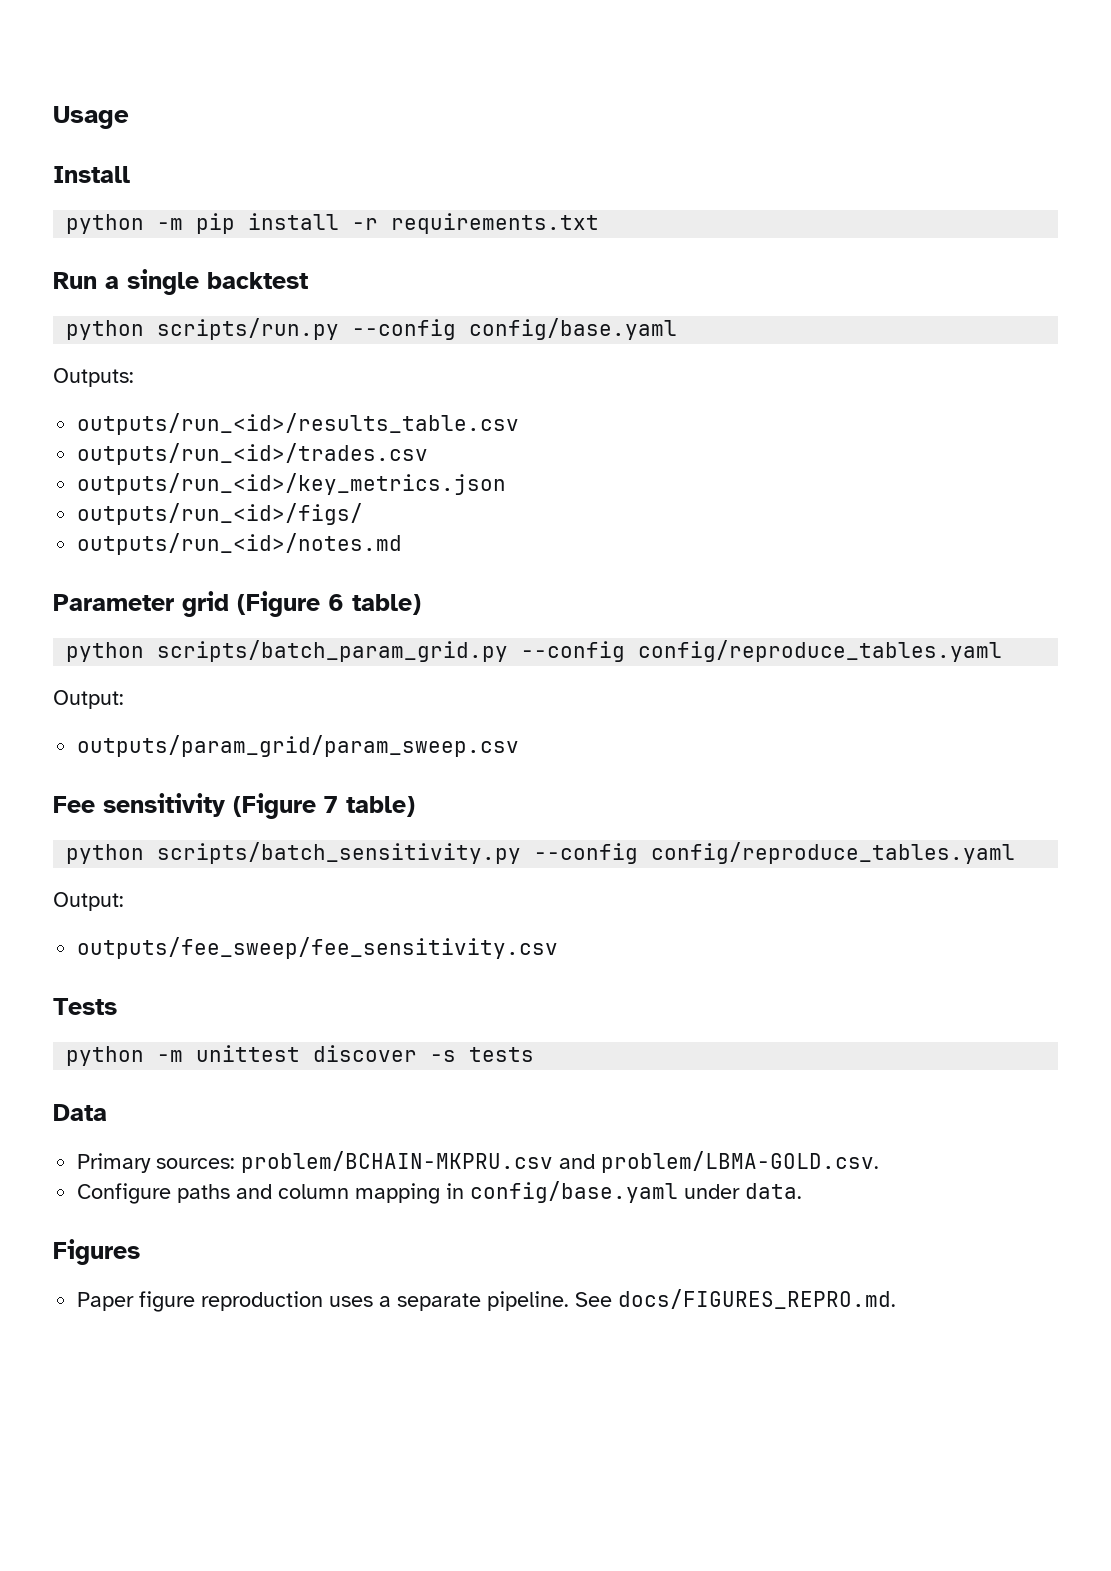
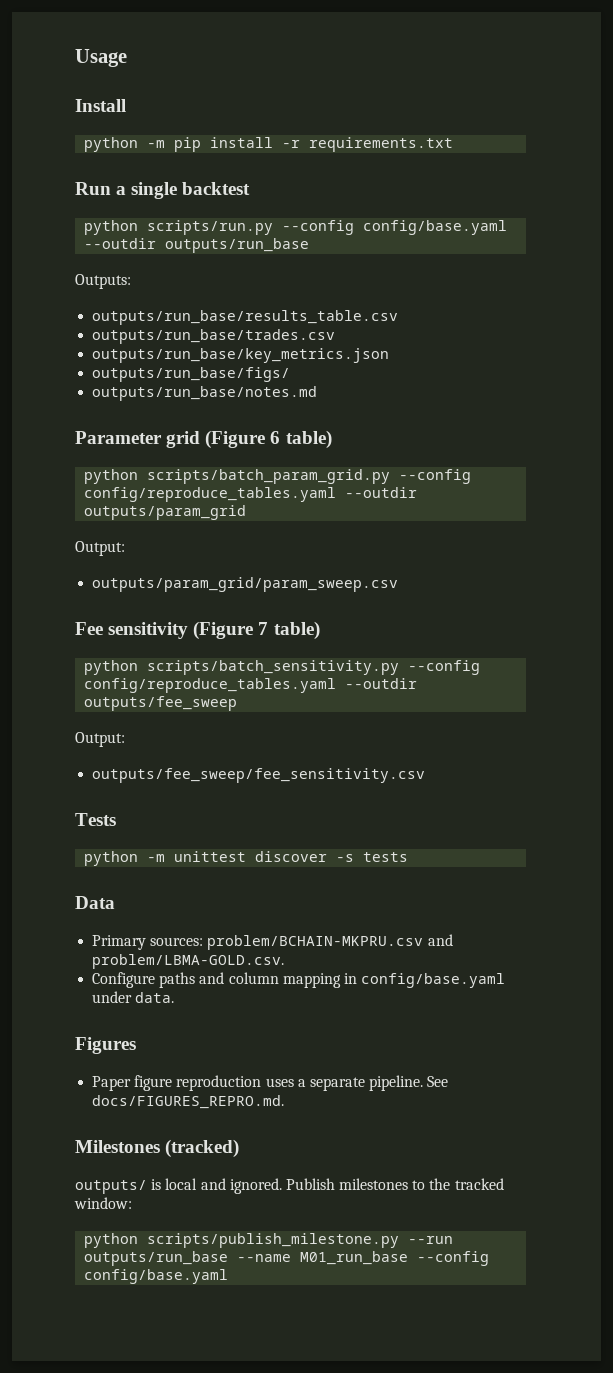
(678, 329) none -> [84,238,310,253] --outdir outputs/run_base
[77,413,520,435] [77,443,429,465] [77,473,507,495] [77,503,364,525] [77,533,403,555] outputs/run_<id>/results_table.csv // outputs/run_<id>/trades.csv // outputs/run_<id>/key_metrics.json // outputs/run_<id>/figs/ // outputs/run_<id>/notes.md -> [92,310,399,325] [92,329,336,344] [92,348,390,363] [92,367,291,382] [92,386,318,401] outputs/run_base/results_table.csv // outputs/run_base/trades.csv // outputs/run_base/key_metrics.json // outputs/run_base/figs/ // outputs/run_base/notes.md
(1003, 651) none -> [345,487,418,498] [84,505,247,520] --outdir outputs/param_grid
(1016, 853) none -> [345,678,418,689] [84,696,238,711] --outdir outputs/fee_sweep
(897, 1299) none -> [75,1139,240,1158] [75,1178,504,1194] [74,1197,132,1209] [84,1233,454,1248] [84,1251,490,1266] [84,1269,229,1284] // Milestones (tracked) // outputs/ is local and ignored. Publish milestones to the tracked window: // python scripts/publish_milestone.py --run outputs/run_base --name M01_run_base --config config/base.yaml

